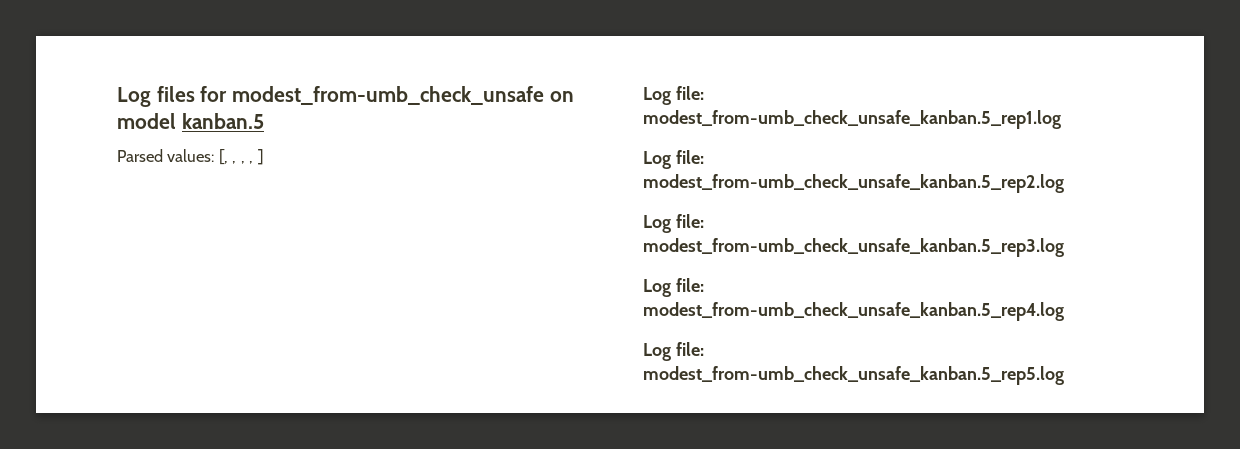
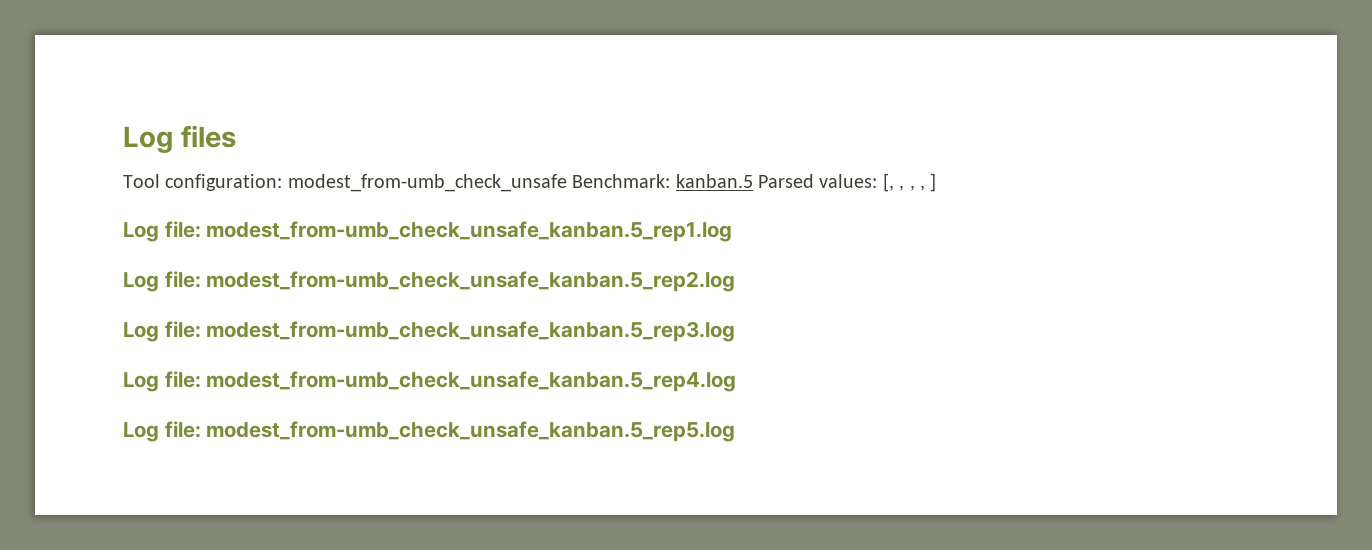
[200,86,574,105] [117,113,176,129] for modest_from-umb_check_unsafe on model -> [123,174,671,192] // Tool configuration: modest_from-umb_check_unsafe Benchmark:
(264, 121) // -> (753, 181) none

